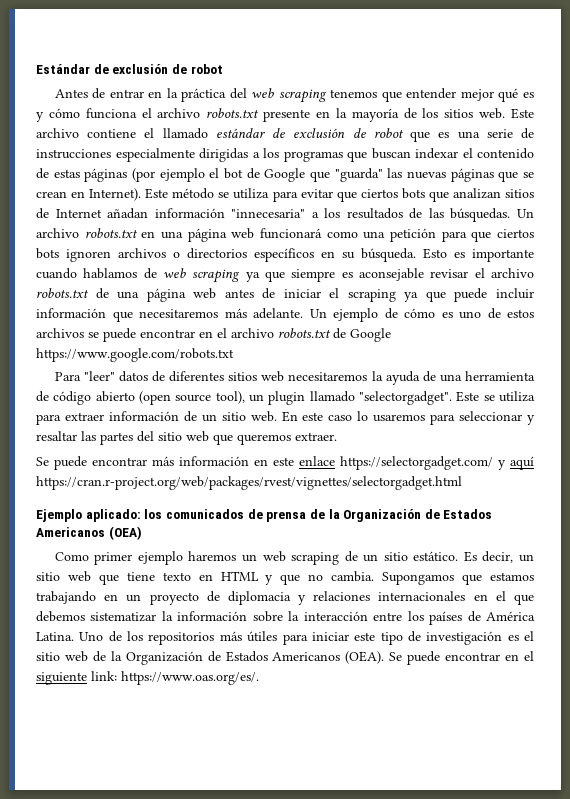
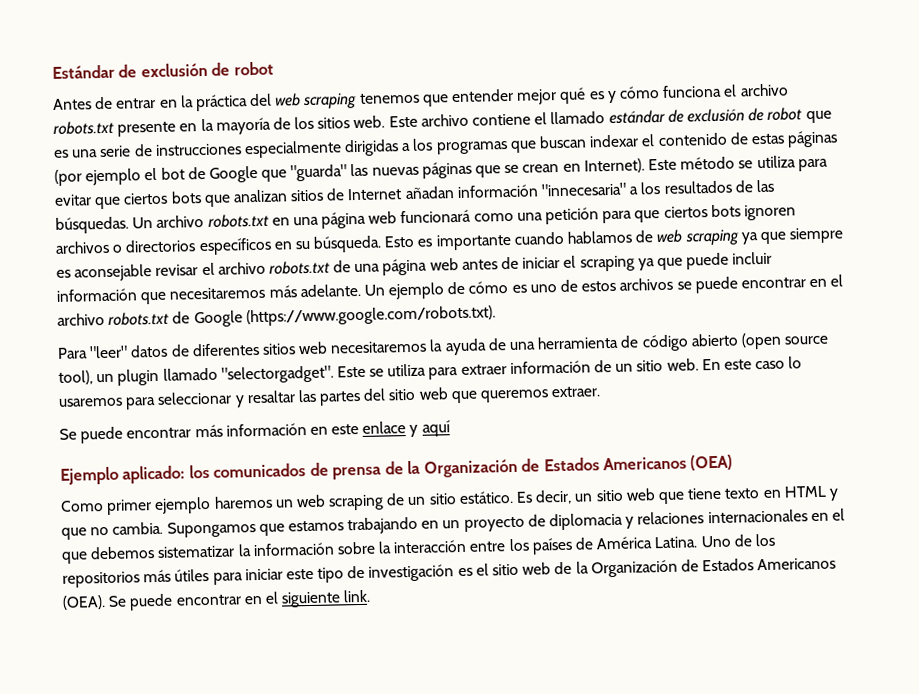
[36,348,234,362] https://www.google.com/robots.txt -> [245,305,496,327] (https://www.google.com/robots.txt).
[340,456,493,470] https://selectorgadget.com/ -> (407, 427) none
[36,476,462,490] https://cran.r-project.org/web/packages/rvest/vignettes/selectorgadget.html -> (451, 428) none
[91,671,259,685] link: https://www.oas.org/es/. -> [343,589,372,603] link.

